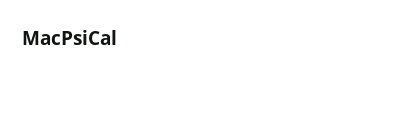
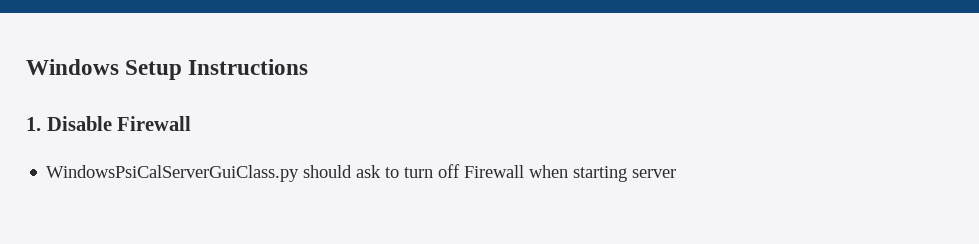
[22,30,117,45] MacPsiCal -> [26,59,309,80] [26,116,192,131] [46,164,677,182] Windows Setup Instructions // 1. Disable Firewall // WindowsPsiCalServerGuiClass.py should ask to turn off Firewall when starting server

